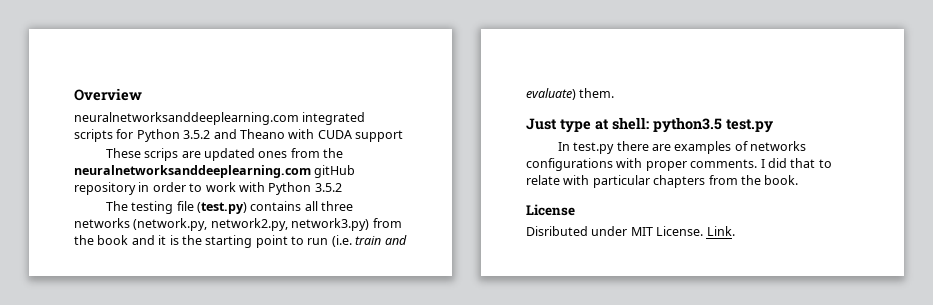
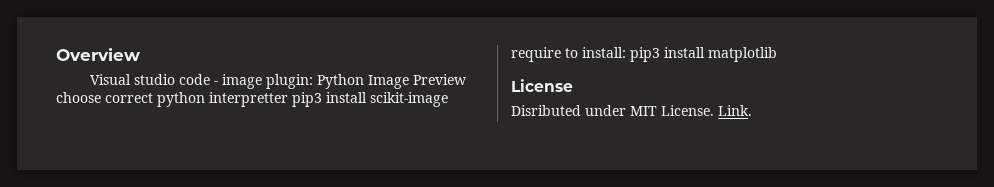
[74,112,366,125] [74,129,403,142] [105,148,344,161] [74,165,356,178] [74,182,342,195] [105,201,354,214] [74,218,402,231] [74,235,407,248] [526,88,615,100] [526,117,773,133] [557,141,807,154] [526,158,832,171] [526,175,799,188] neuralnetworksanddeeplearning.com integrated scripts for Python 3.5.2 and Theano with CUDA support // These scrips are updated ones from the neuralnetworksanddeeplearning.com gitHub repository in order to work with Python 3.5.2 // The testing file (test.py) contains all three networks (network.py, network2.py, network3.py) from the book and it is the starting point to run (i.e. train and evaluate) them. // Just type at shell: python3.5 test.py // In test.py there are examples of networks configurations with proper comments. I did that to relate with particular chapters from the book. -> [90,74,468,89] [56,92,448,107] [511,47,777,62] Visual studio code - image plugin: Python Image Preview choose correct python interpretter pip3 install scikit-image require to install: pip3 install matplotlib

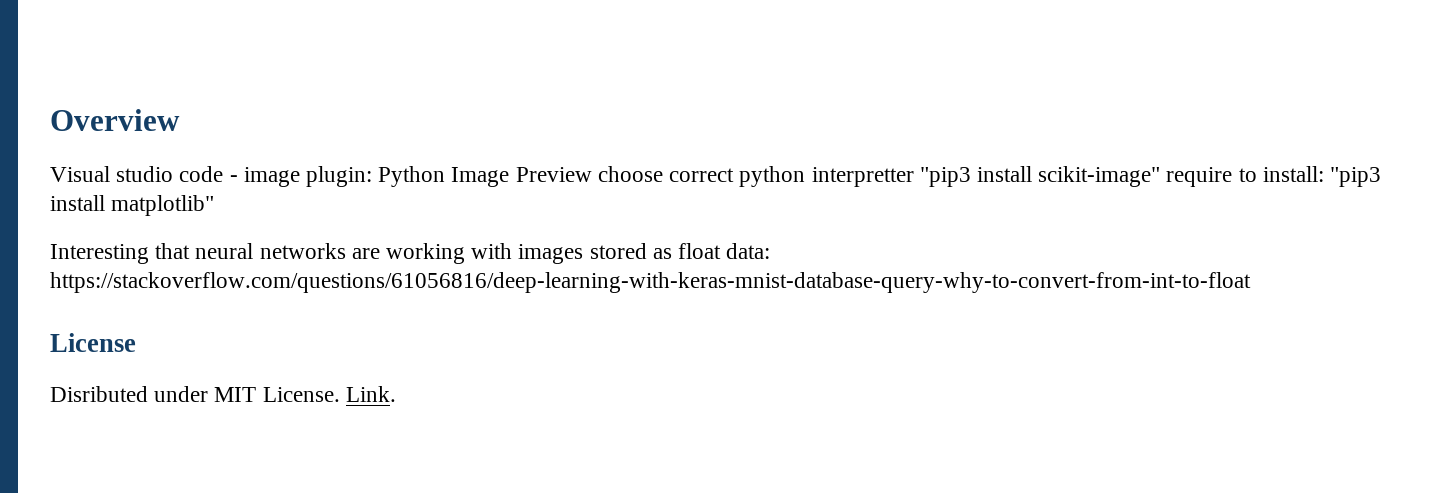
[292,92,448,107] [511,47,777,62] pip3 install scikit-image require to install: pip3 install matplotlib -> [919,166,1381,187] [50,195,215,216] [50,243,771,264] [50,272,1251,293] "pip3 install scikit-image" require to install: "pip3 install matplotlib" // Interesting that neural networks are working with images stored as float data: https://stackoverflow.com/questions/61056816/deep-learning-with-keras-mnist-database-query-why-to-convert-from-int-to-float

